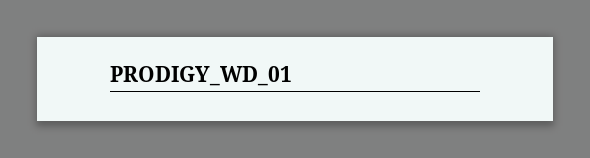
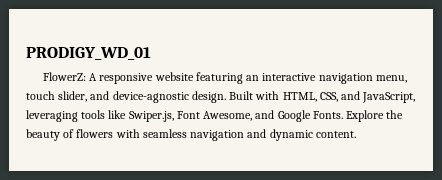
(292, 76) none -> [42,72,407,84] [26,91,416,103] [26,110,404,122] [26,129,356,141] // FlowerZ: A responsive website featuring an interactive navigation menu, touch slider, and device-agnostic design. Built with HTML, CSS, and JavaScript, leveraging tools like Swiper.js, Font Awesome, and Google Fonts. Explore the beauty of flowers with seamless navigation and dynamic content.

